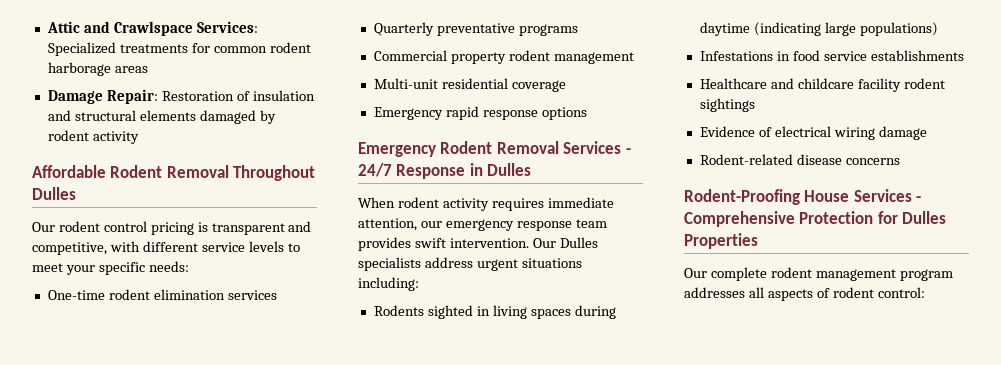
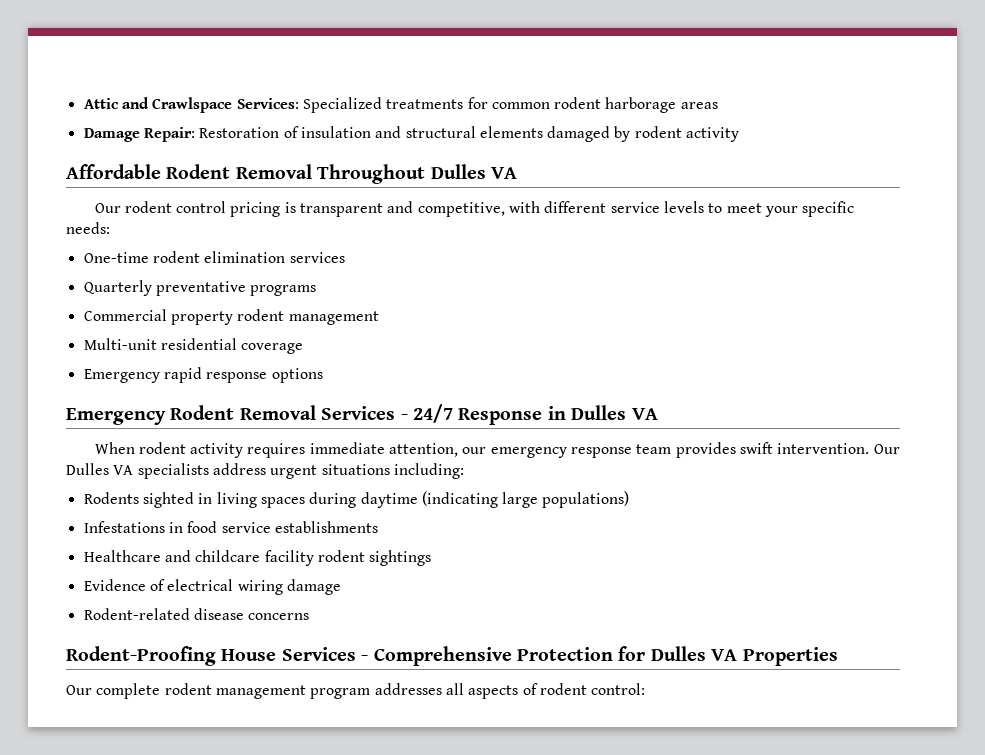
(76, 193) none -> [491,167,517,179] VA
(532, 169) none -> [631,408,658,420] VA
(598, 242) none -> [113,465,134,475] VA
(947, 217) none -> [711,649,738,661] VA

